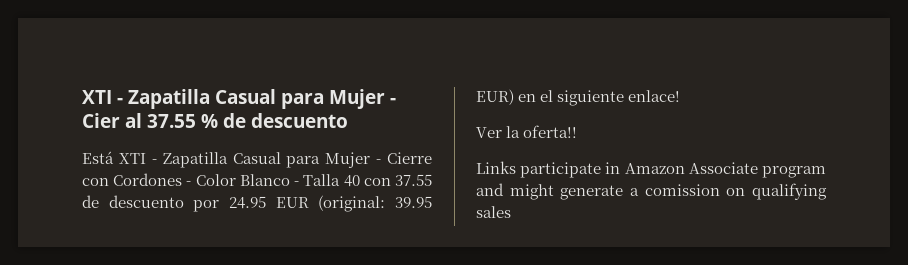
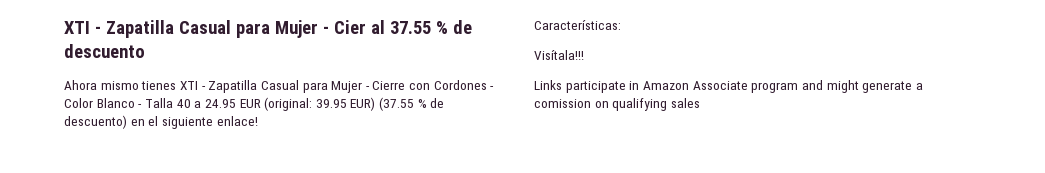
[82,151,114,164] Está -> [64,80,177,90] Ahora mismo tienes
[363,174,433,186] [82,195,220,212] con 37.55 de descuento por -> [194,101,202,108] a
(514, 97) none -> [379,97,445,111] [64,115,127,129] (37.55 % de descuento)
[476,125,578,138] Ver la oferta!! -> [534,20,621,30] [534,50,584,60] Características: // Visítala!!!

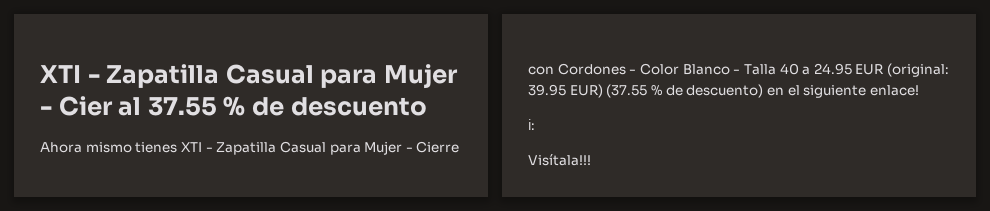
[534,20,621,30] Características: -> [528,119,535,130] ℹ:
[534,80,923,93] [534,98,700,111] // Links participate in Amazon Associate program and might generate a comission on qualifying sales -> (591, 160) none

